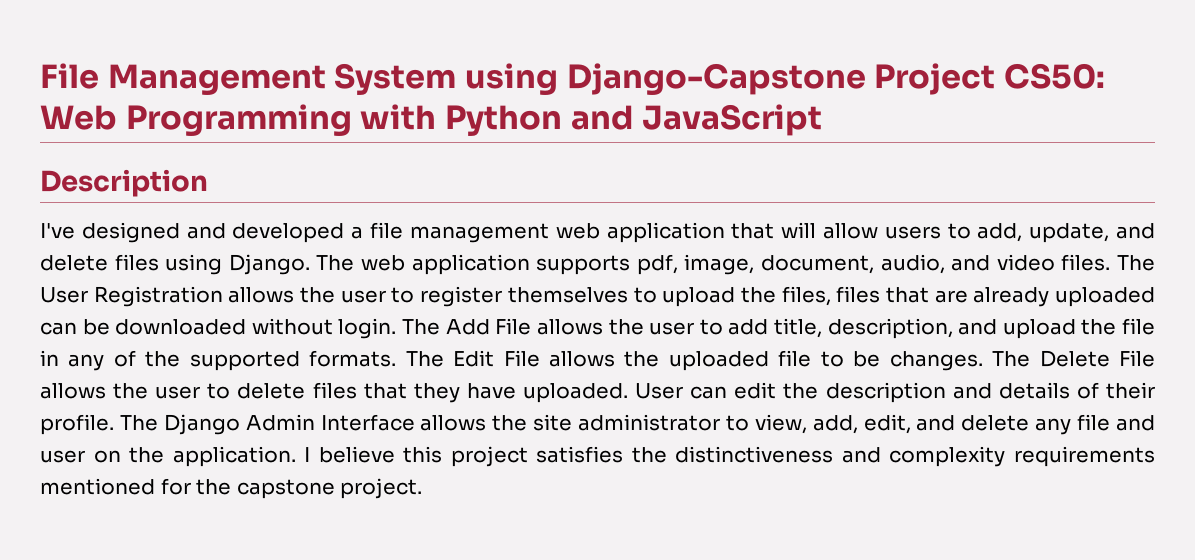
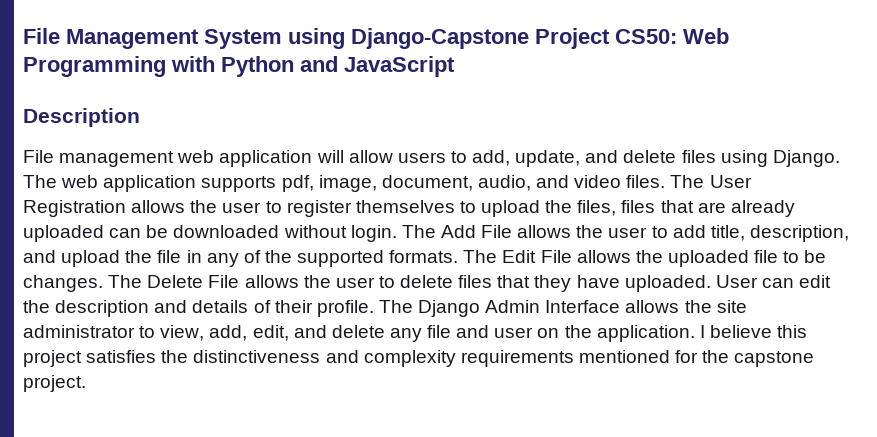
[40,222,404,243] I've designed and developed a file -> [23,150,54,163] File
[731,223,775,239] that -> (313, 158) none

